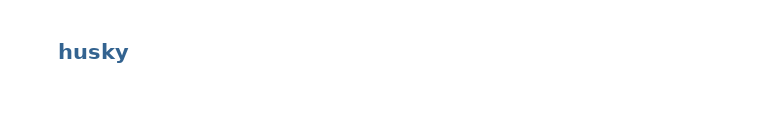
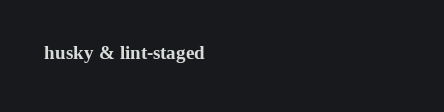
(129, 53) none -> [99,46,206,63] & lint-staged

